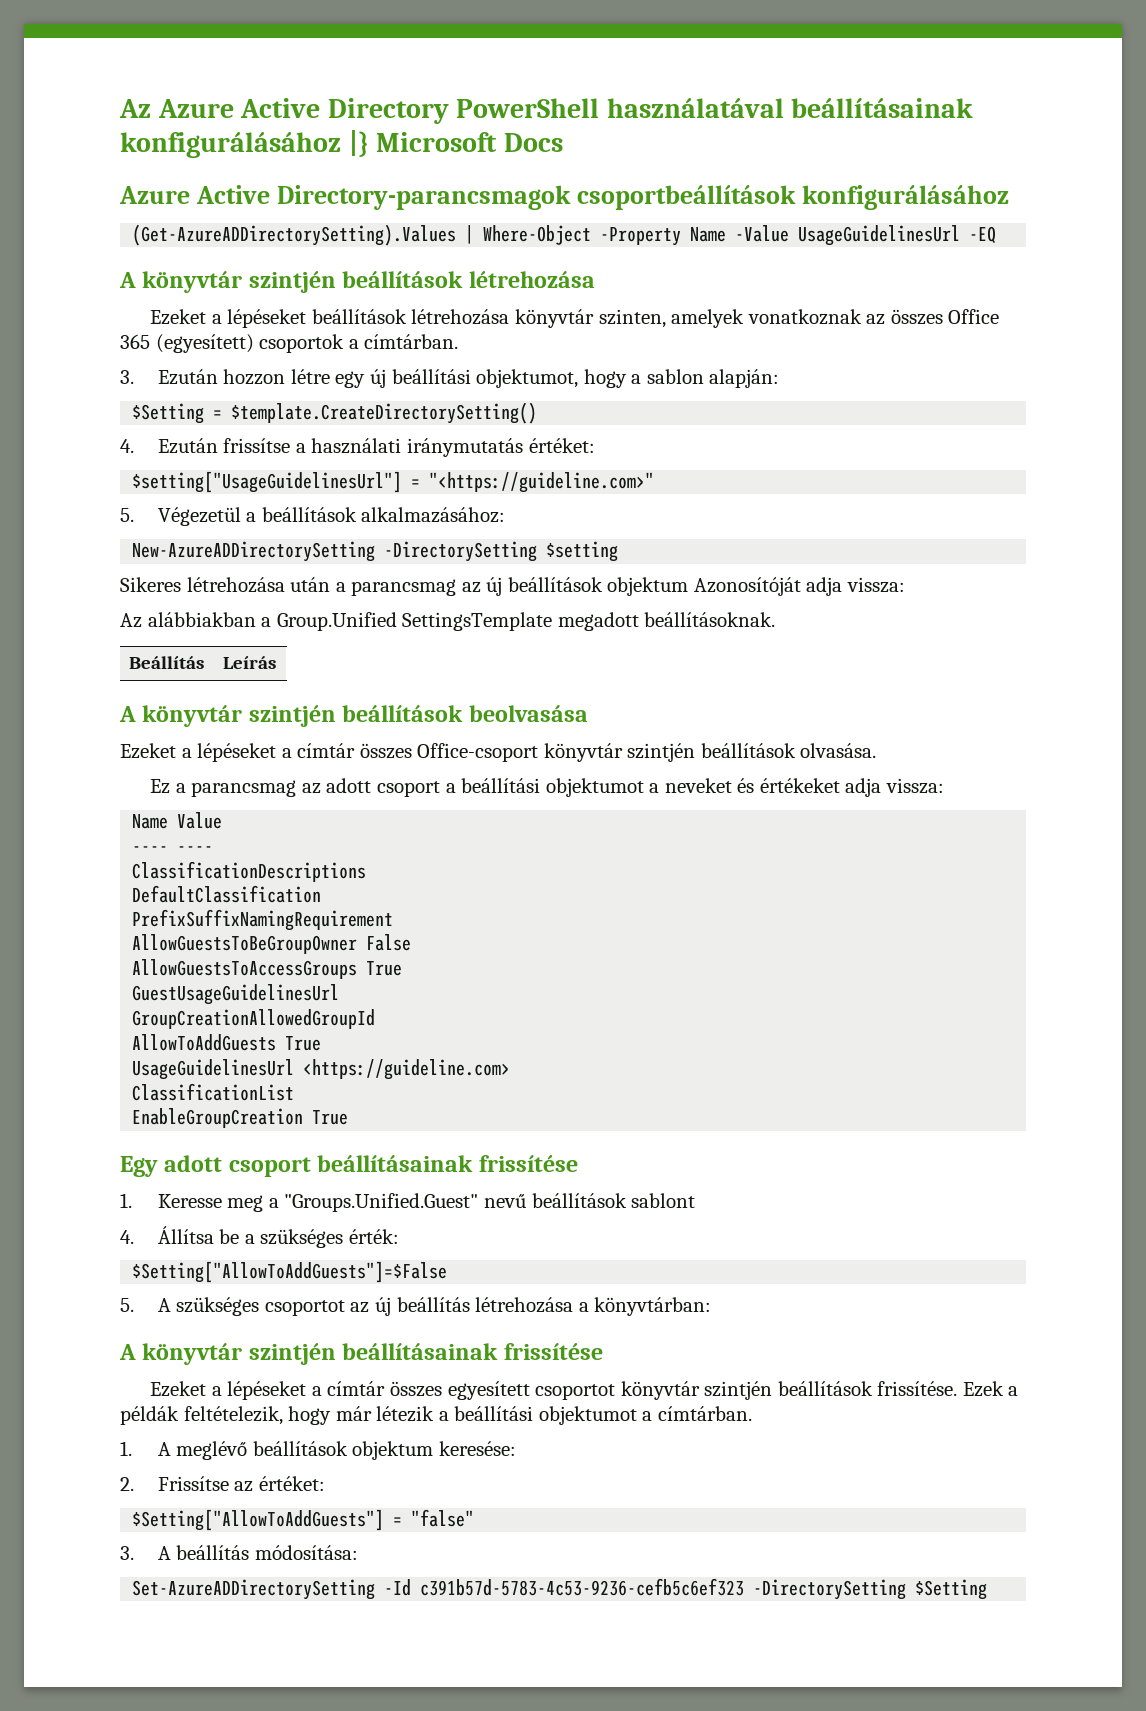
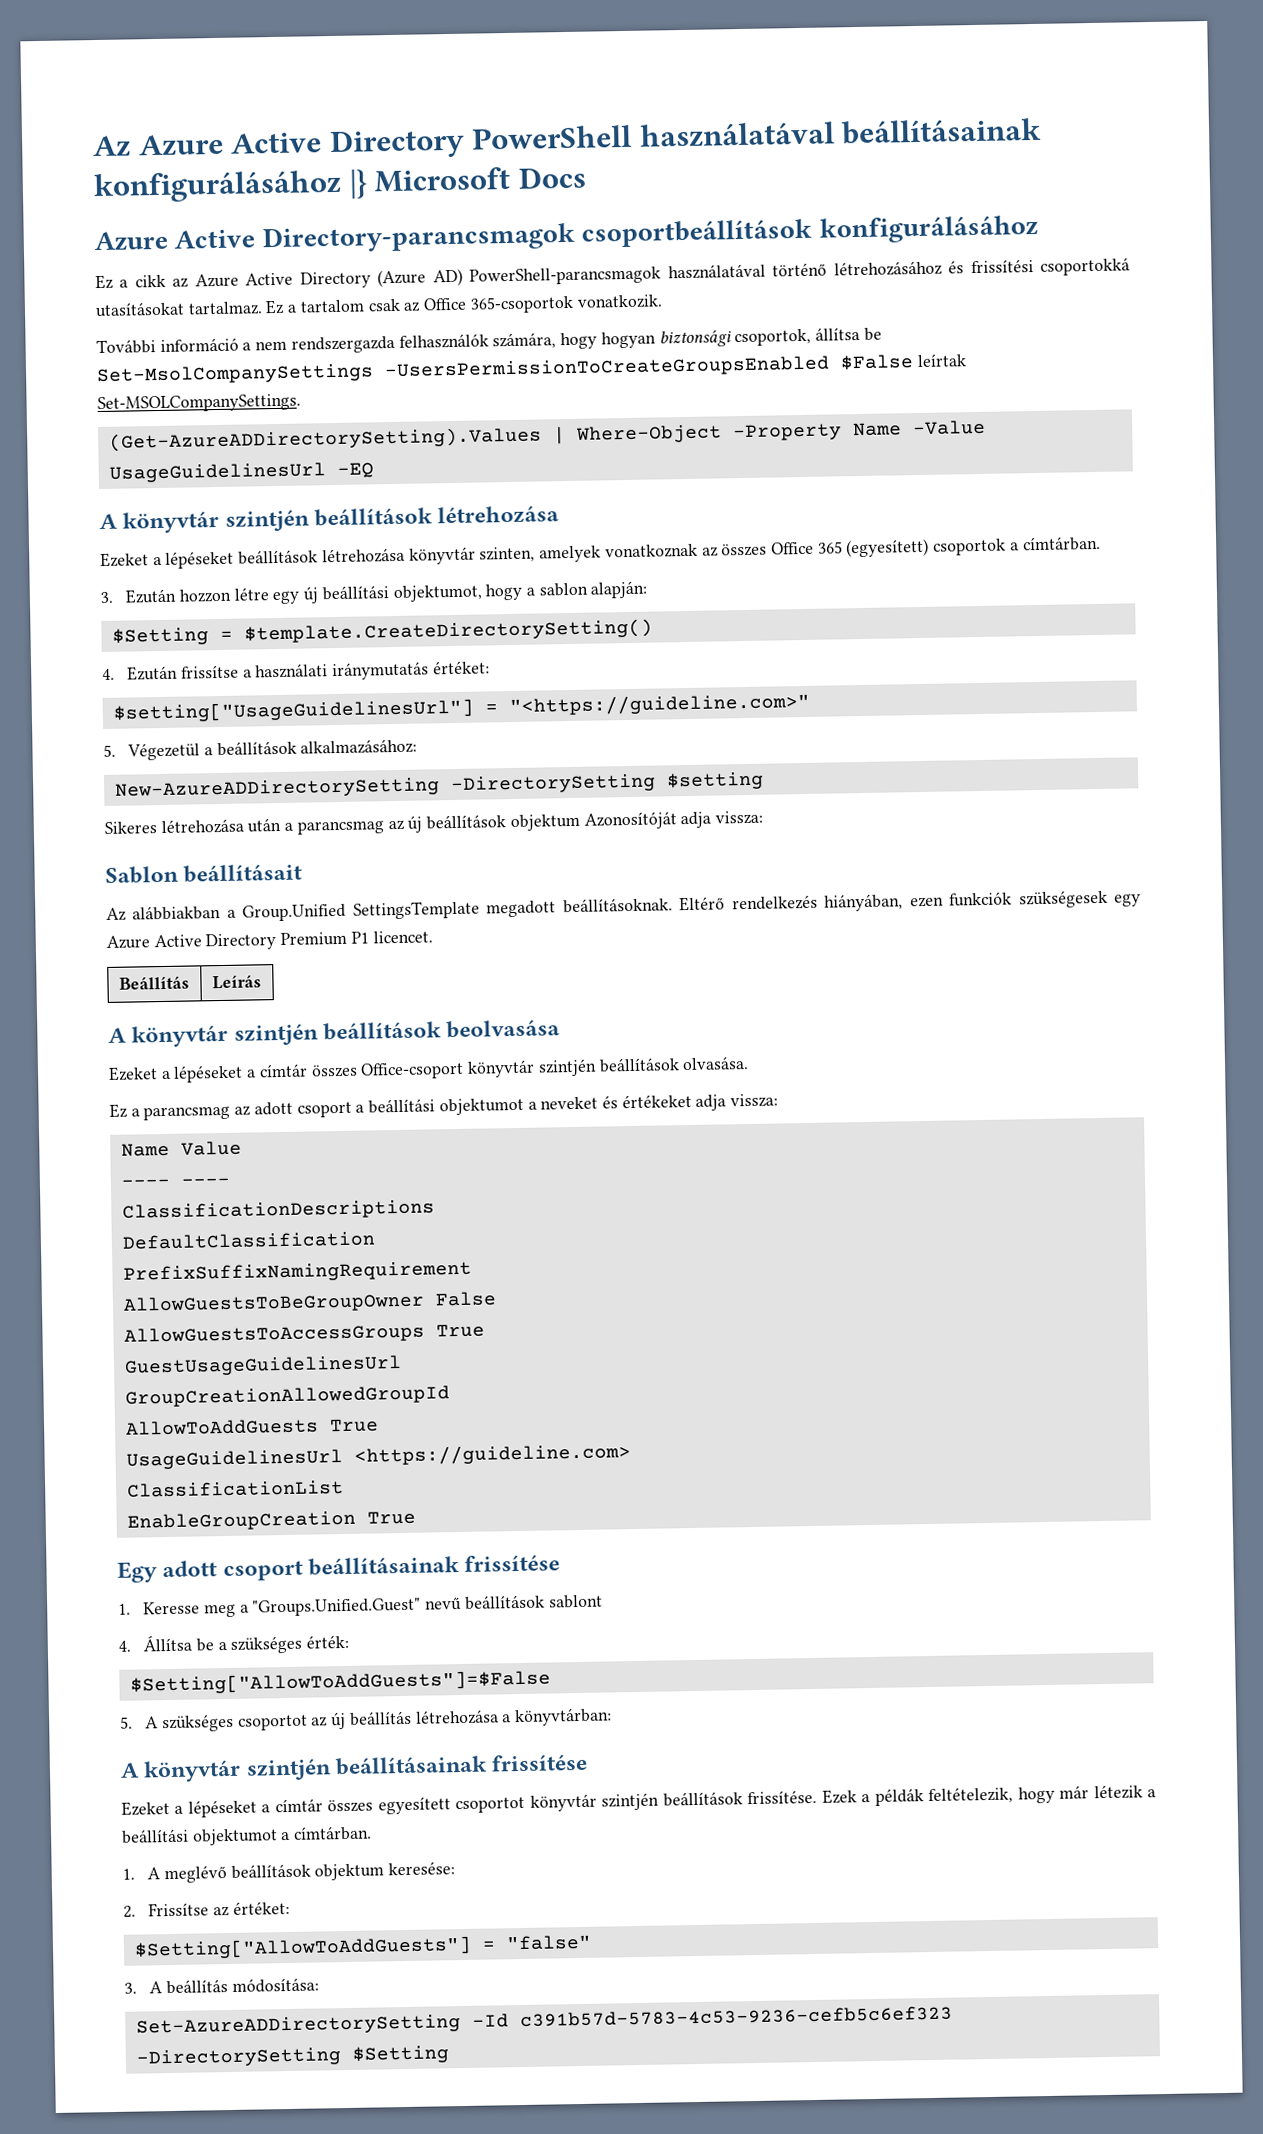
(1010, 197) none -> [95,257,1130,290] [95,294,663,318] [96,326,882,355] [96,353,967,386] [97,393,301,414] // Ez a cikk az Azure Active Directory (Azure AD) PowerShell-parancsmagok használatával történő létrehozásához és frissítési csoportokká utasításokat tartalmaz. Ez a tartalom csak az Office 365-csoportok vonatkozik. // További információ a nem rendszergazda felhasználók számára, hogy hogyan biztonsági csoportok, állítsa be Set-MsolCompanySettings -UsersPermissionToCreateGroupsEnabled $False leírtak Set-MSOLCompanySettings.
(905, 585) none -> [105,863,304,884] // Sablon beállításait
(776, 619) none -> [679,889,1141,912] [106,930,433,951] Eltérő rendelkezés hiányában, ezen funkciók szükségesek egy Azure Active Directory Premium P1 licencet.

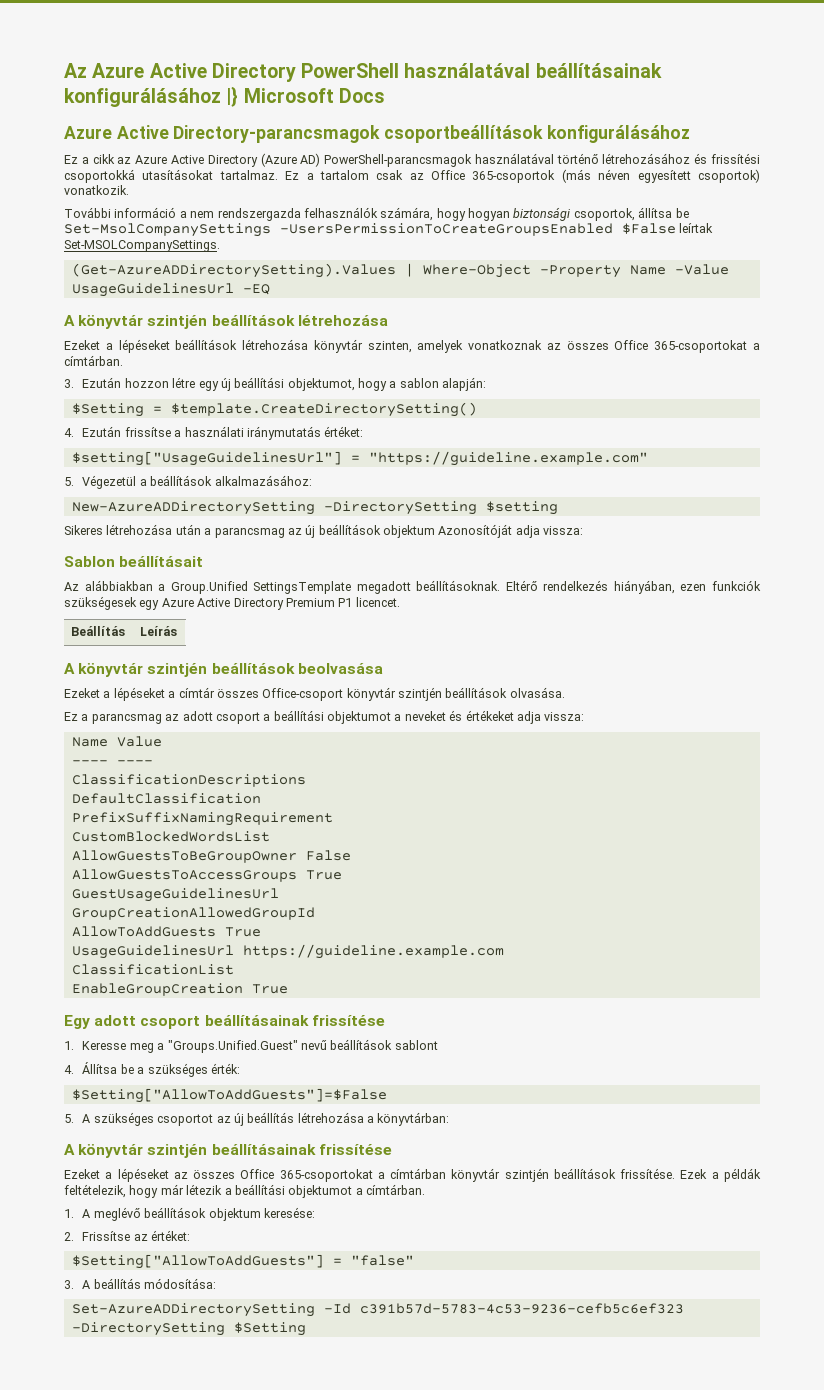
(574, 304) none -> [561,169,760,183] (más néven egyesített csoportok)
[817,538,1007,558] 365 (egyesített) csoportok -> [654,340,748,353] 365-csoportokat
[508,692,810,717] "<https://guideline.com>" -> [368,451,648,466] "https://guideline.example.com"
(472, 1272) none -> [71,831,270,842] // CustomBlockedWordsList
[353,1443,631,1466] <https://guideline.com> -> [242,944,504,959] https://guideline.example.com
[261,1796,526,1815] a címtár összes egyesített csoportot -> [173,1168,447,1182] az összes Office 365-csoportokat a címtárban

